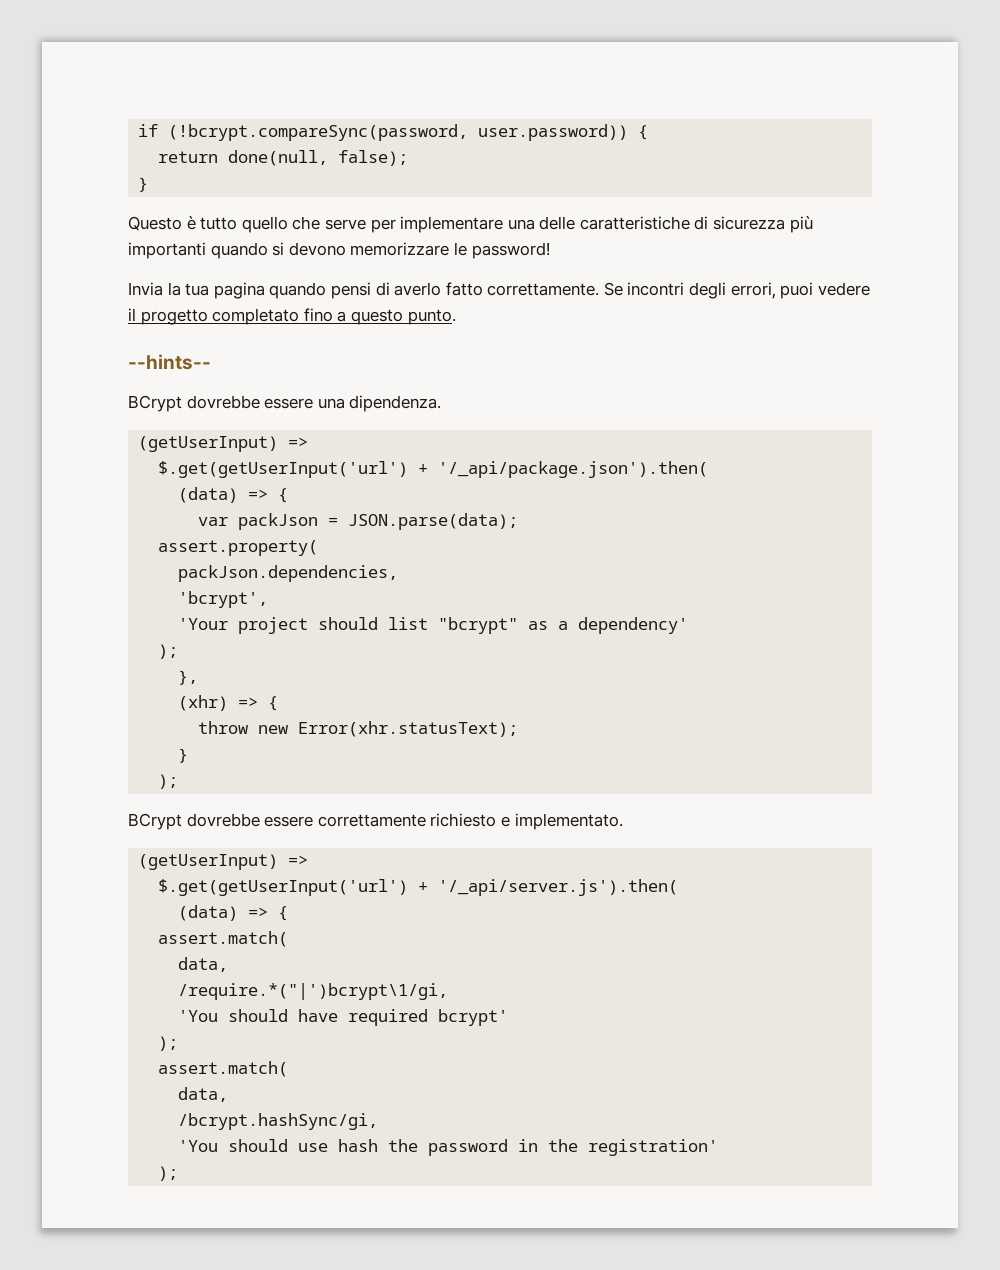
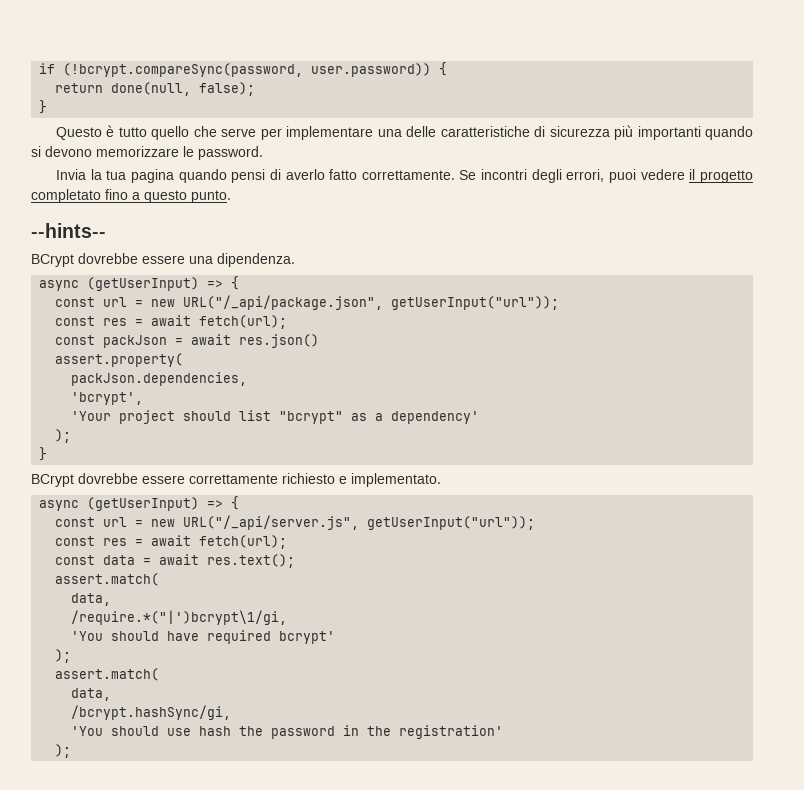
[471,242,550,259] password! -> [198,146,263,160] password.
[138,436,309,452] [158,461,709,478] [178,487,289,503] [198,513,519,530] (getUserInput) => // $.get(getUserInput('url') + '/_api/package.json').then( // (data) => { // var packJson = JSON.parse(data); -> [39,276,240,291] [55,295,560,310] [55,315,288,329] [55,334,320,348] async (getUserInput) => { // const url = new URL("/_api/package.json", getUserInput("url")); // const res = await fetch(url); // const packJson = await res.json()
[178,670,199,685] [178,695,279,711] [198,721,519,737] [178,748,189,763] [158,774,179,789] // }, // (xhr) => { // throw new Error(xhr.statusText); // } // ); -> [39,447,48,461] // }
[138,854,309,870] [158,879,679,896] [178,905,289,921] (getUserInput) => // $.get(getUserInput('url') + '/_api/server.js').then( // (data) => { -> [39,496,240,511] [55,515,536,530] [55,535,288,549] [55,554,296,568] async (getUserInput) => { // const url = new URL("/_api/server.js", getUserInput("url")); // const res = await fetch(url); // const data = await res.text();

